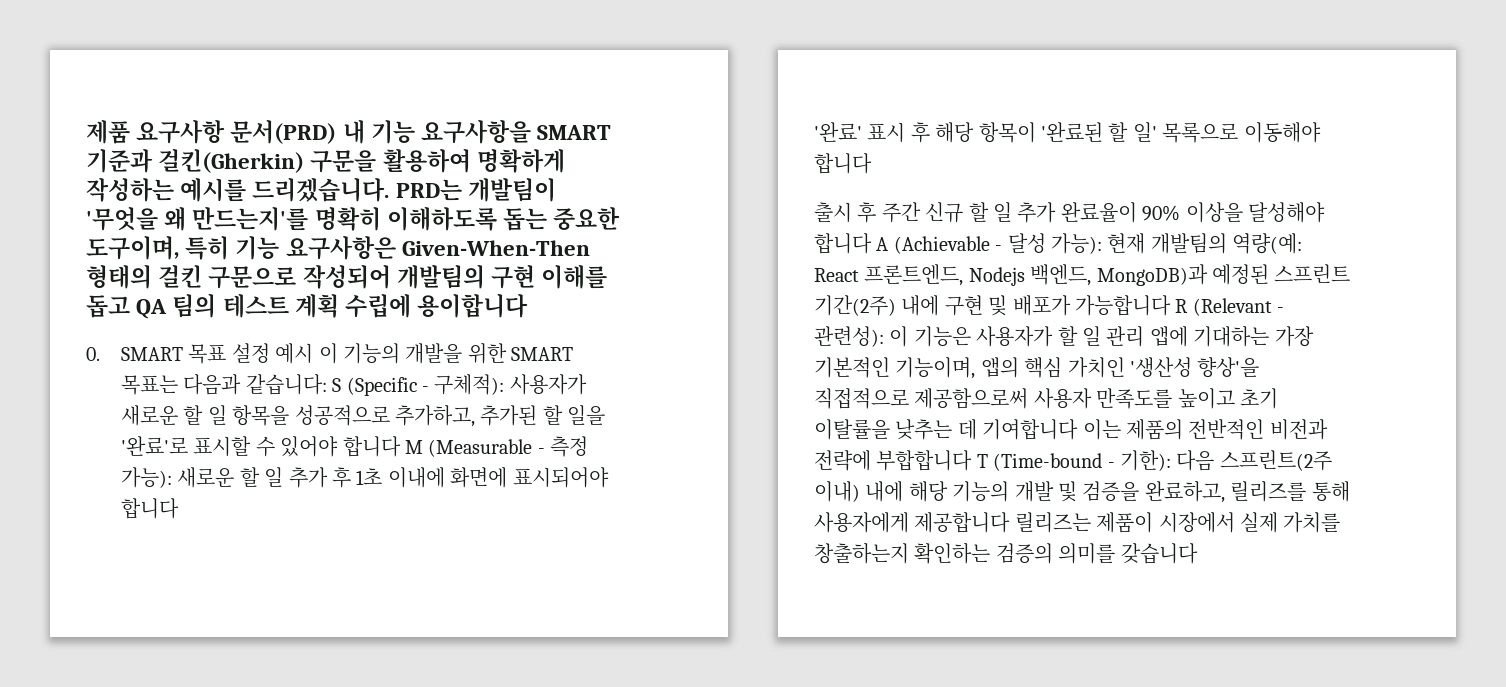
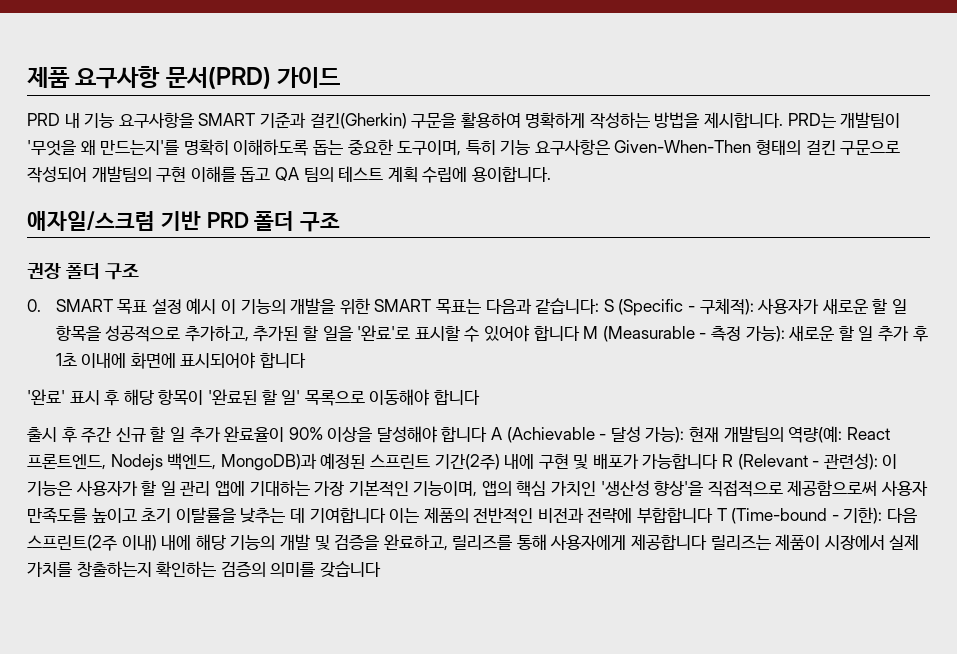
(337, 132) none -> [277,67,341,88] [27,113,60,126] 가이드 // PRD
[180,178,390,202] 예시를 드리겠습니다. -> [654,112,784,128] 방법을 제시합니다.
[417,294,529,318] 용이합니다 -> [471,166,551,182] [27,211,341,232] [27,263,140,280] 용이합니다. // 애자일/스크럼 기반 PRD 폴더 구조 // 권장 폴더 구조

